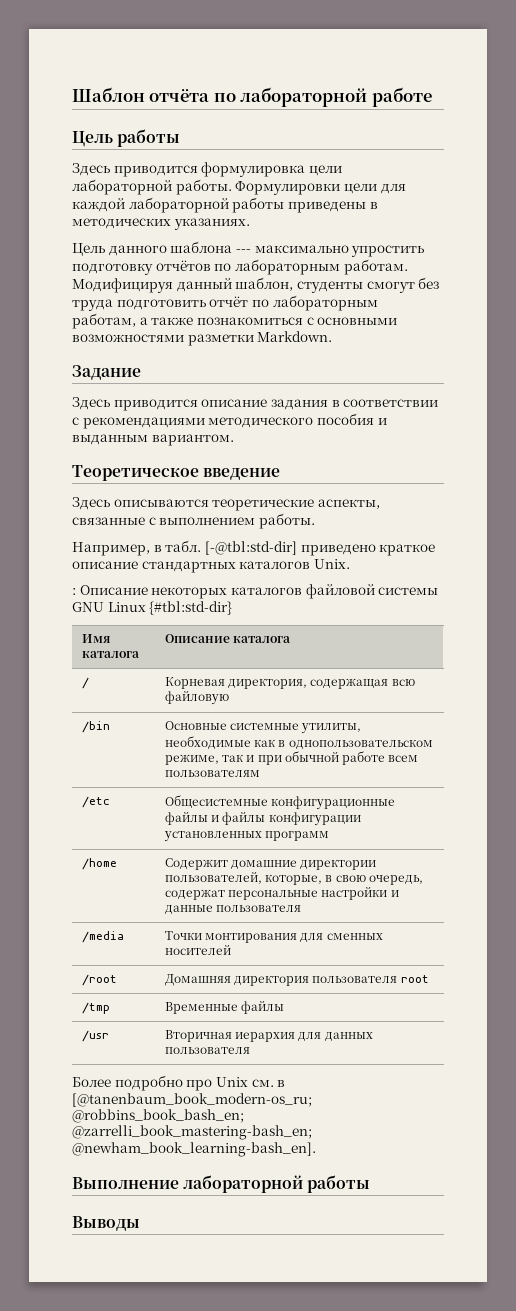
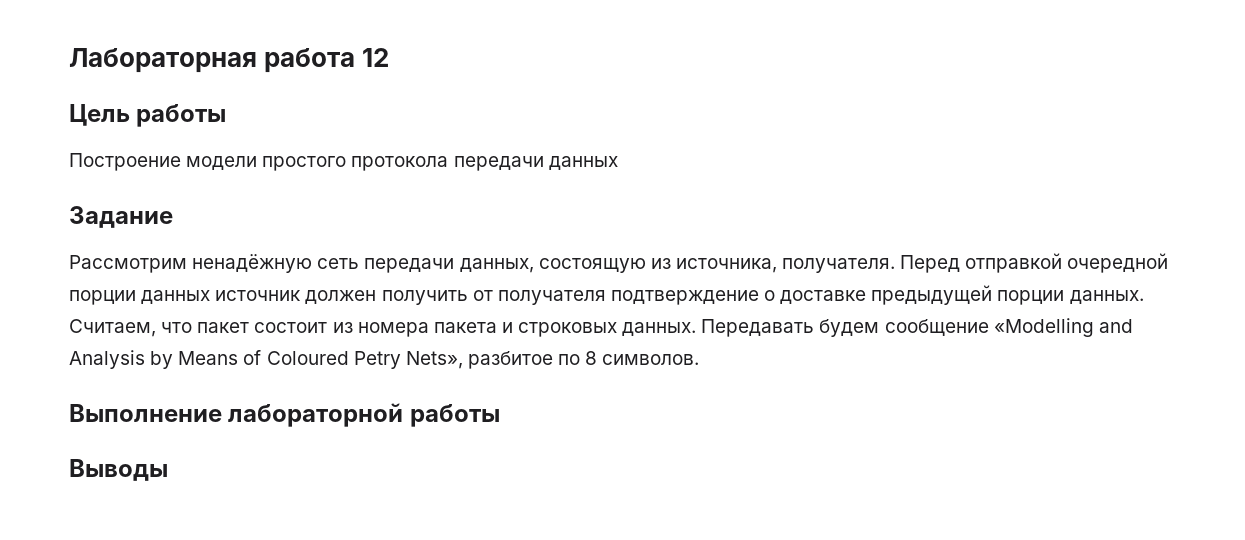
[72,87,432,107] [72,129,181,147] [72,162,342,177] [72,179,406,195] [72,197,378,213] [72,218,250,230] [72,241,425,257] [72,259,408,275] [72,277,440,293] [72,295,378,311] [72,313,398,329] [72,331,333,346] [72,365,141,380] [72,397,439,411] [72,413,387,429] [72,434,234,446] [72,465,281,481] [72,497,380,511] [72,513,315,529] [72,540,436,556] [72,559,350,573] [72,584,439,599] [72,601,233,615] [81,634,110,643] [81,651,139,658] [164,634,291,643] [81,677,89,689] [164,677,415,689] [164,691,229,705] [81,721,110,733] [164,721,362,734] [164,736,433,749] [164,751,419,765] [164,770,260,777] [81,796,110,808] [164,795,396,810] [164,812,361,826] [163,831,330,842] [81,858,117,870] [164,858,377,870] [164,872,423,885] [164,887,399,900] [164,905,302,914] [81,931,124,943] [164,931,383,943] [164,945,231,955] [81,974,117,986] [164,974,429,986] [81,1002,110,1014] [164,1001,285,1014] [81,1030,109,1042] [164,1030,373,1042] [164,1047,250,1054] [72,1075,286,1091] [72,1093,312,1107] [72,1109,244,1123] [72,1125,312,1140] [72,1142,316,1157] Шаблон отчёта по лабораторной работе // Цель работы // Здесь приводится формулировка цели лабораторной работы. Формулировки цели для каждой лабораторной работы приведены в методических указаниях. // Цель данного шаблона --- максимально упростить подготовку отчётов по лабораторным работам. Модифицируя данный шаблон, студенты смогут без труда подготовить отчёт по лабораторным работам, а также познакомиться с основными возможностями разметки Markdown. // Задание // Здесь приводится описание задания в соответствии с рекомендациями методического пособия и выданным вариантом. // Теоретическое введение // Здесь описываются теоретические аспекты, связанные с выполнением работы. // Например, в табл. [-@tbl:std-dir] приведено краткое описание стандартных каталогов Unix. // : Описание некоторых каталогов файловой системы GNU Linux {#tbl:std-dir} // Имя каталога | Описание каталога // / | Корневая директория, содержащая всю файловую // /bin | Основные системные утилиты, необходимые как в однопользовательском режиме, так и при обычной работе всем пользователям // /etc | Общесистемные конфигурационные файлы и файлы конфигурации установленных программ // /home | Содержит домашние директории пользователей, которые, в свою очередь, содержат персональные настройки и данные пользователя // /media | Точки монтирования для сменных носителей // /root | Домашняя директория пользователя root // /tmp | Временные файлы // /usr | Вторичная иерархия для данных пользователя // Более подробно про Unix см. в [@tanenbaum_book_modern-os_ru; @robbins_book_bash_en; @zarrelli_book_mastering-bash_en; @newham_book_learning-bash_en]. -> [69,48,390,73] [69,104,227,127] [69,153,618,171] [69,206,173,228] [69,253,1169,273] [69,285,1144,305] [69,318,1133,337] [69,350,700,369] Лабораторная работа 12 // Цель работы // Построение модели простого протокола передачи данных // Задание // Рассмотрим ненадёжную сеть передачи данных, состоящую из источника, получателя. Перед отправкой очередной порции данных источник должен получить от получателя подтверждение о доставке предыдущей порции данных. Считаем, что пакет состоит из номера пакета и строковых данных. Передавать будем сообщение «Modelling and Analysis by Means of Coloured Petry Nets», разбитое по 8 символов.

